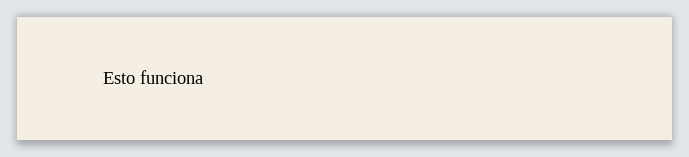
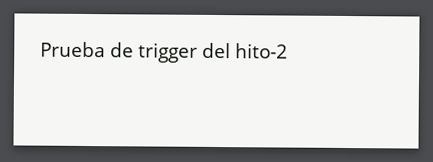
[103,70,203,84] Esto funciona -> [40,41,288,63] Prueba de trigger del hito-2

